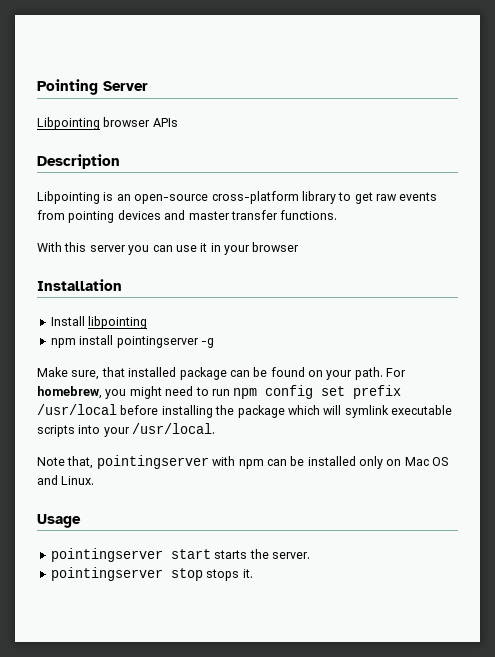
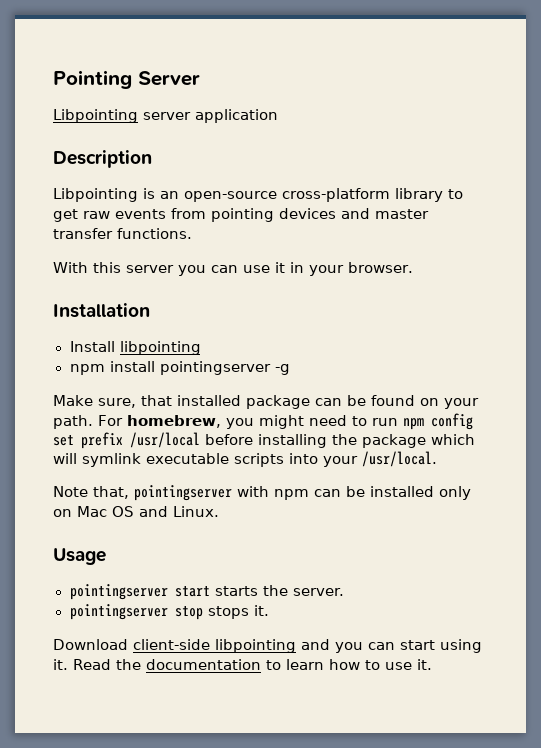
[103,117,178,127] browser APIs -> [143,109,278,123] server application
[252,242,300,252] browser -> [348,262,413,273] browser.
(253, 573) none -> [53,639,482,653] [53,659,432,670] // Download client-side libpointing and you can start using it. Read the documentation to learn how to use it.

